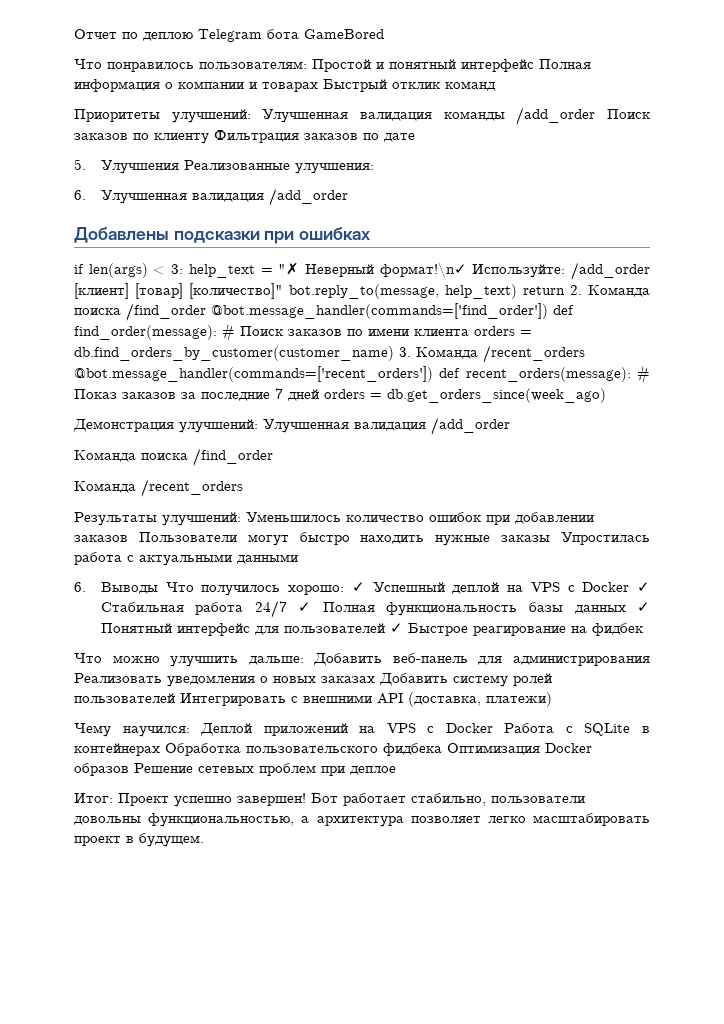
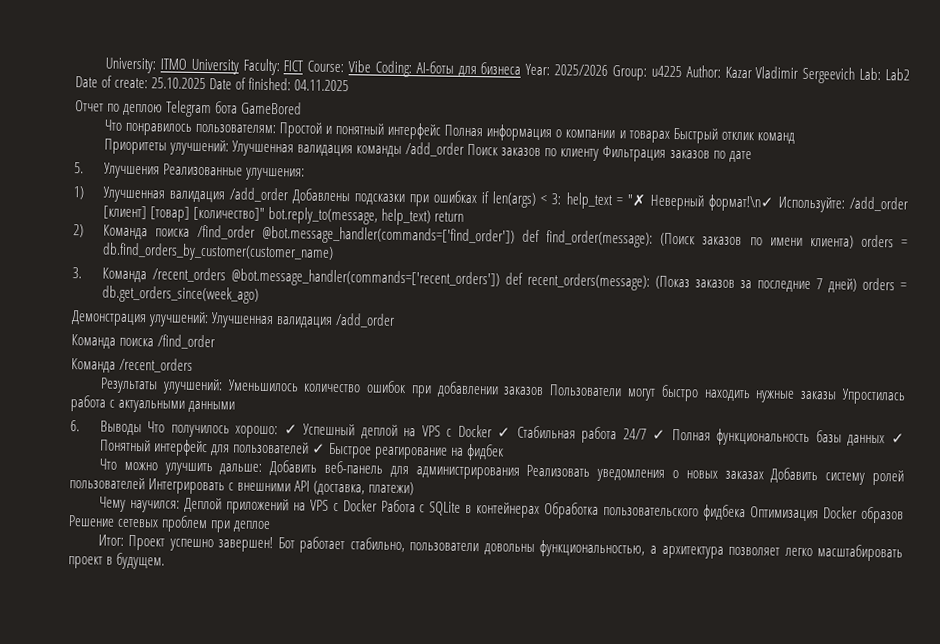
(74, 34) none -> [104,57,910,84] [75,75,350,92] University: ITMO University Faculty: FICT Course: Vibe Coding: AI-боты для бизнеса Year: 2025/2026 Group: u4225 Author: Kazar Vladimir Sergeevich Lab: Lab2 Date of create: 25.10.2025 Date of finished: 04.11.2025 //
[74,188,348,206] 6. Улучшенная валидация /add_order // -> [73,186,288,203] 1) Улучшенная валидация /add_order
(372, 233) // -> (478, 197) none
[570,285,582,295] 2. -> [73,224,84,238] // 2)
[222,323,284,342] # Поиск -> [660,232,696,247] (Поиск
[414,329,469,336] клиента -> [809,235,854,249] клиента)
(394, 353) none -> (334, 252) //
[637,365,650,384] [74,389,117,399] # Показ -> [654,275,690,290] (Показ
[288,389,319,401] дней -> [827,278,857,293] дней)

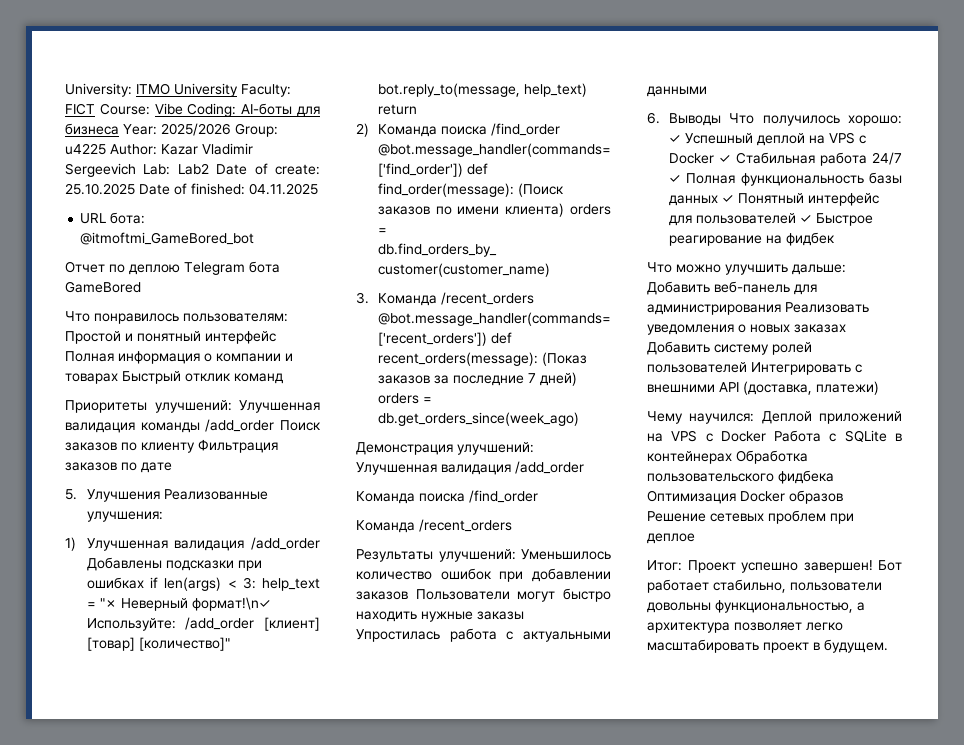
(350, 85) none -> [80,212,146,224] [80,232,255,245] // URL бота: @itmoftmi_GameBored_bot

